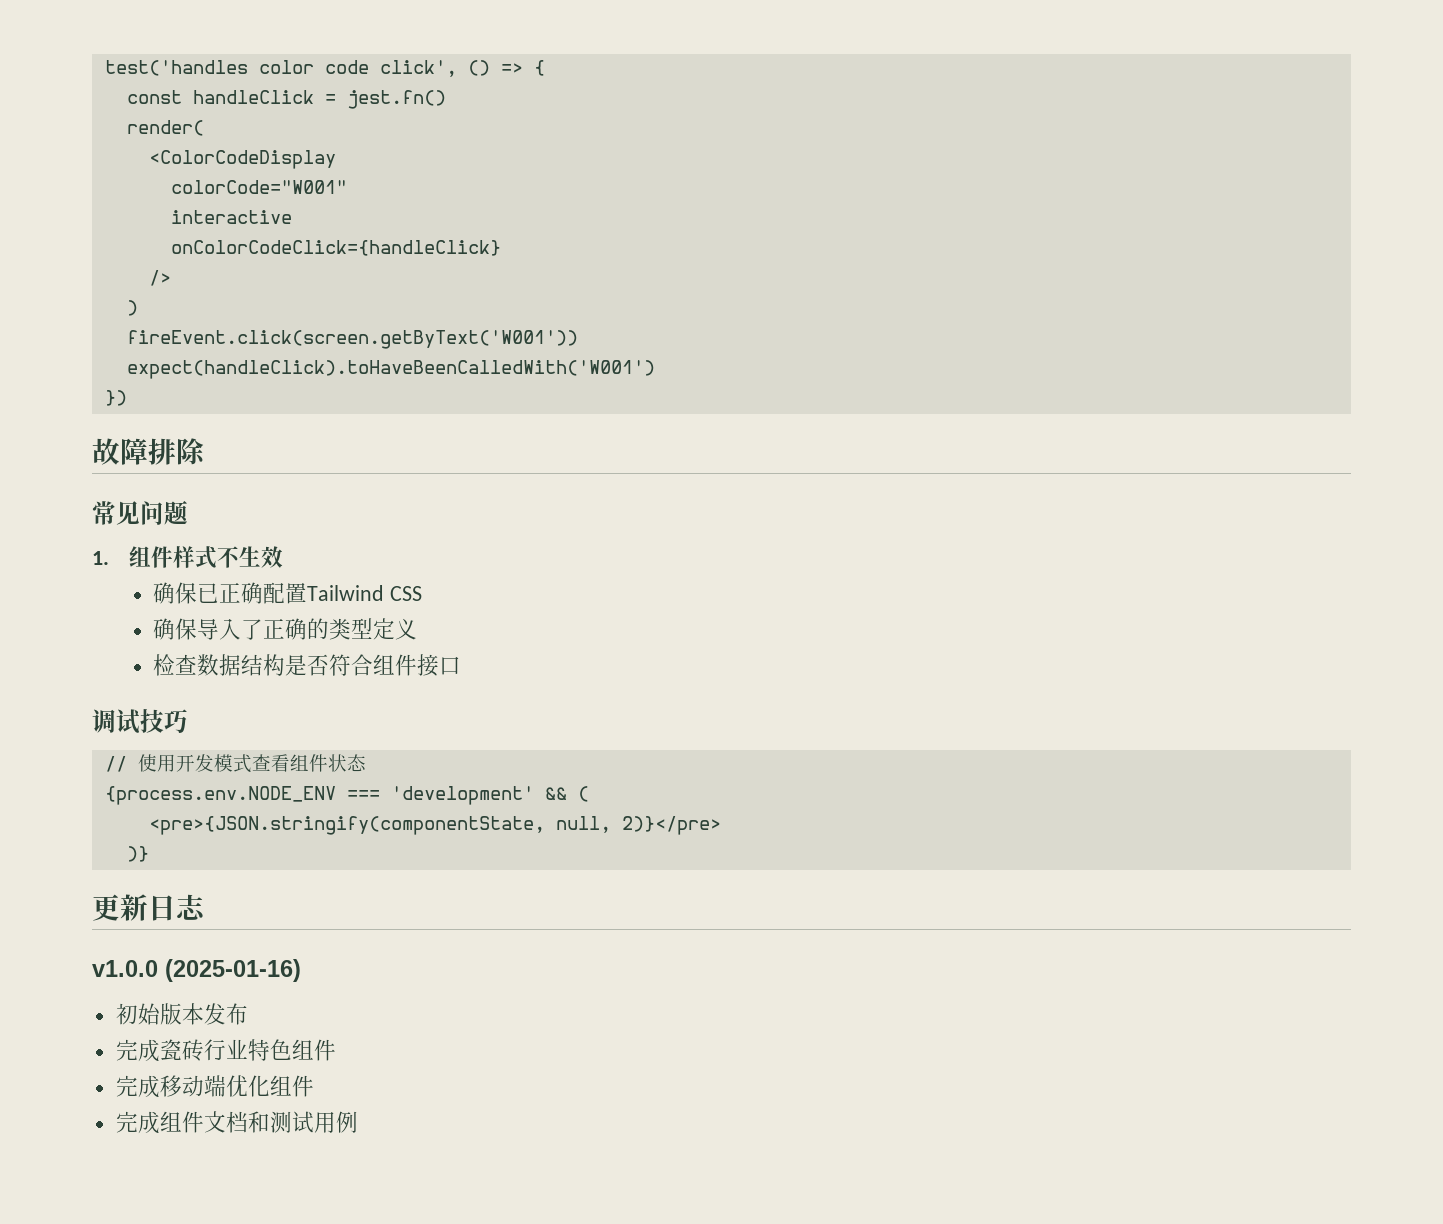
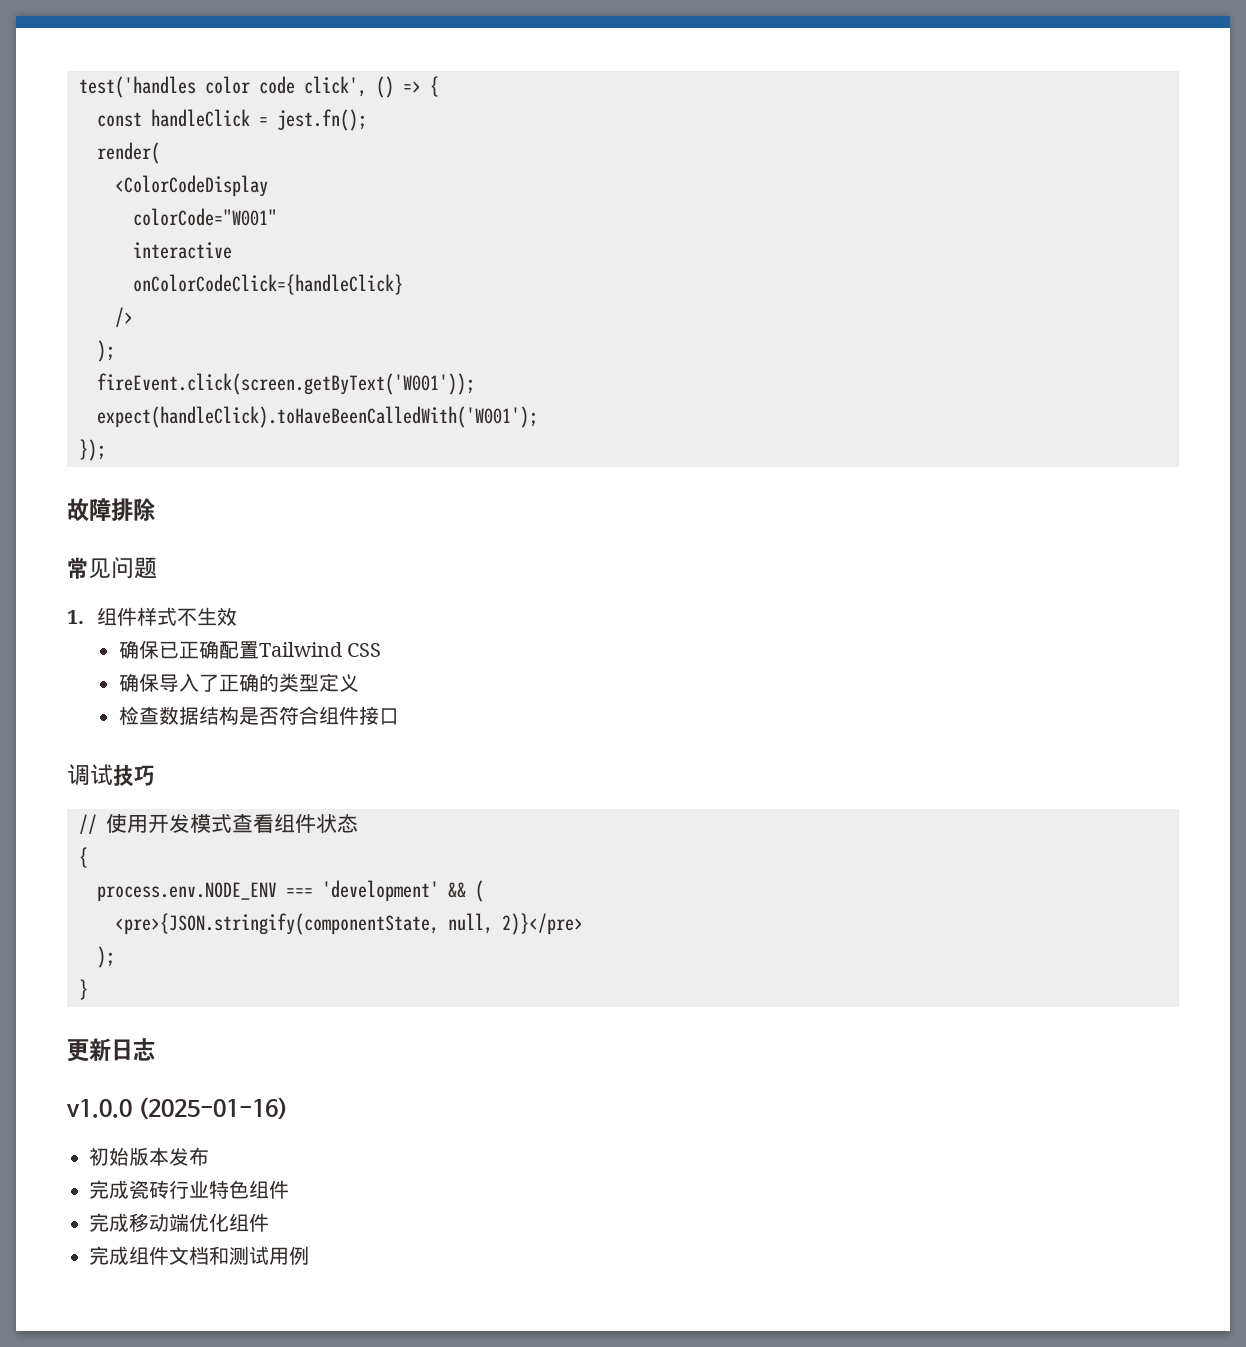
[346,90,446,109] jest.fn() -> [277,109,367,131] jest.fn();
[126,300,138,316] [126,330,578,349] [126,360,655,379] [104,390,127,406] ) // fireEvent.click(screen.getByText('W001')) // expect(handleClick).toHaveBeenCalledWith('W001') // }) -> [97,340,115,362] [97,373,475,395] [97,406,538,428] [79,439,106,461] ); // fireEvent.click(screen.getByText('W001')); // expect(handleClick).toHaveBeenCalledWith('W001'); // });
[104,786,336,805] {process.env.NODE_ENV -> [79,847,88,868] [97,882,277,902] { // process.env.NODE_ENV
[126,846,149,862] )} -> [97,946,115,968] [79,979,88,1000] ); // }

